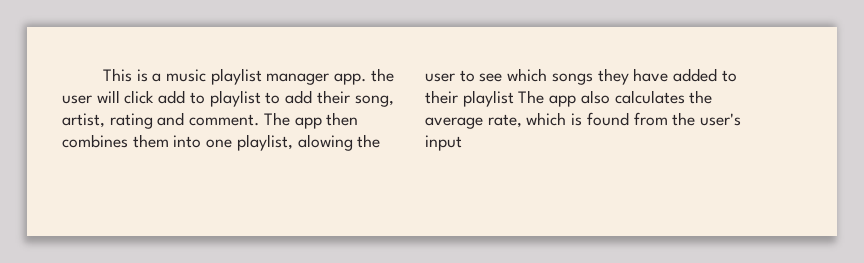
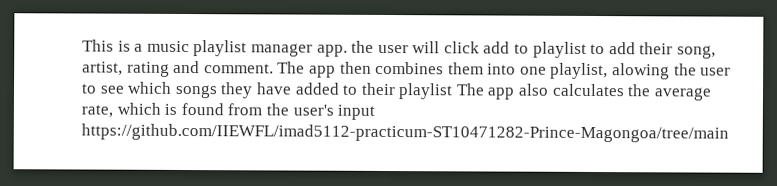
(462, 143) none -> [81,123,729,143] https://github.com/IIEWFL/imad5112-practicum-ST10471282-Prince-Magongoa/tree/main

